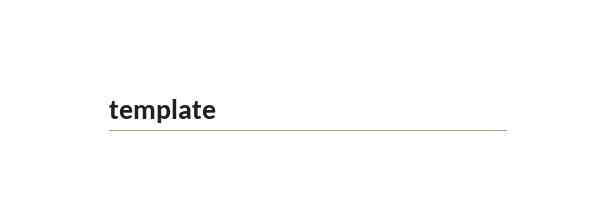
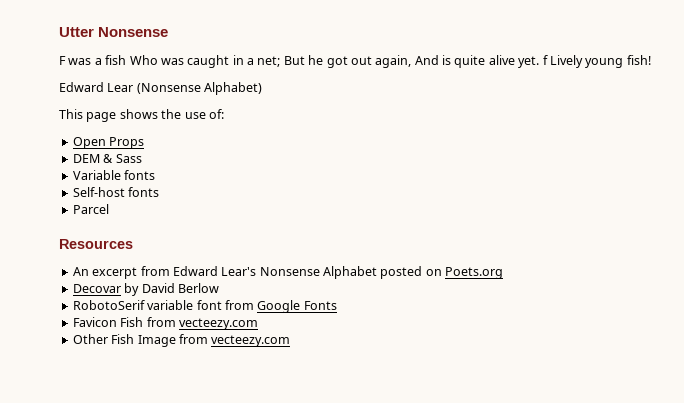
[109,99,216,123] template -> [59,27,169,37] [59,55,651,68] [59,82,263,95] [59,109,224,122] [72,137,145,149] [72,154,142,163] [72,170,156,180] [72,187,160,197] [72,204,109,214] [59,239,133,249] [72,266,504,279] [72,283,219,296] [72,300,337,313] [72,317,258,330] [72,334,291,347] Utter Nonsense // F was a fish Who was caught in a net; But he got out again, And is quite alive yet. f Lively young fish! // Edward Lear (Nonsense Alphabet) // This page shows the use of: // Open Props // DEM & Sass // Variable fonts // Self-host fonts // Parcel // Resources // An excerpt from Edward Lear's Nonsense Alphabet posted on Poets.org // Decovar by David Berlow // RobotoSerif variable font from Google Fonts // Favicon Fish from vecteezy.com // Other Fish Image from vecteezy.com

